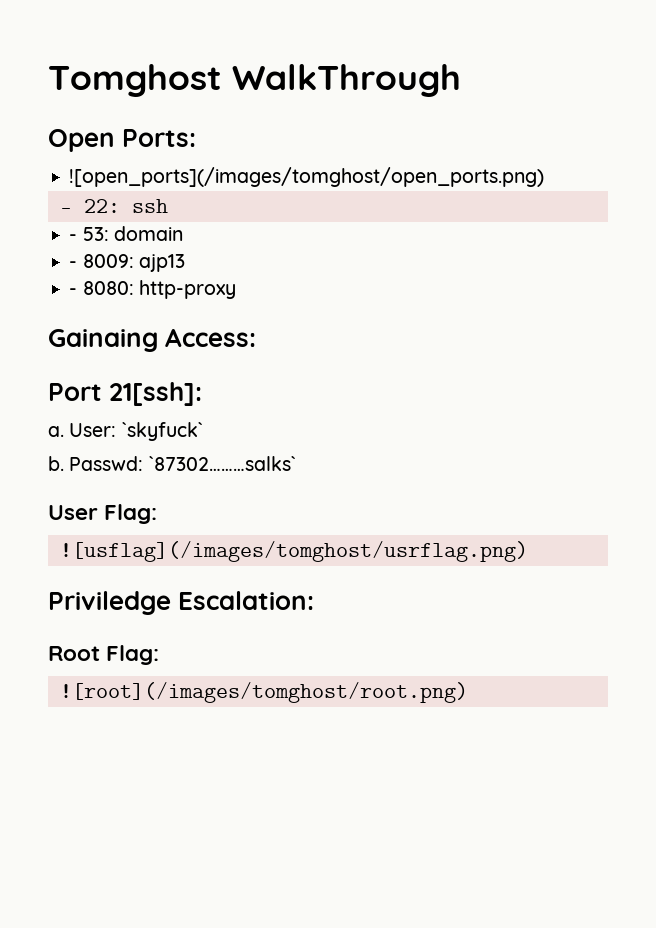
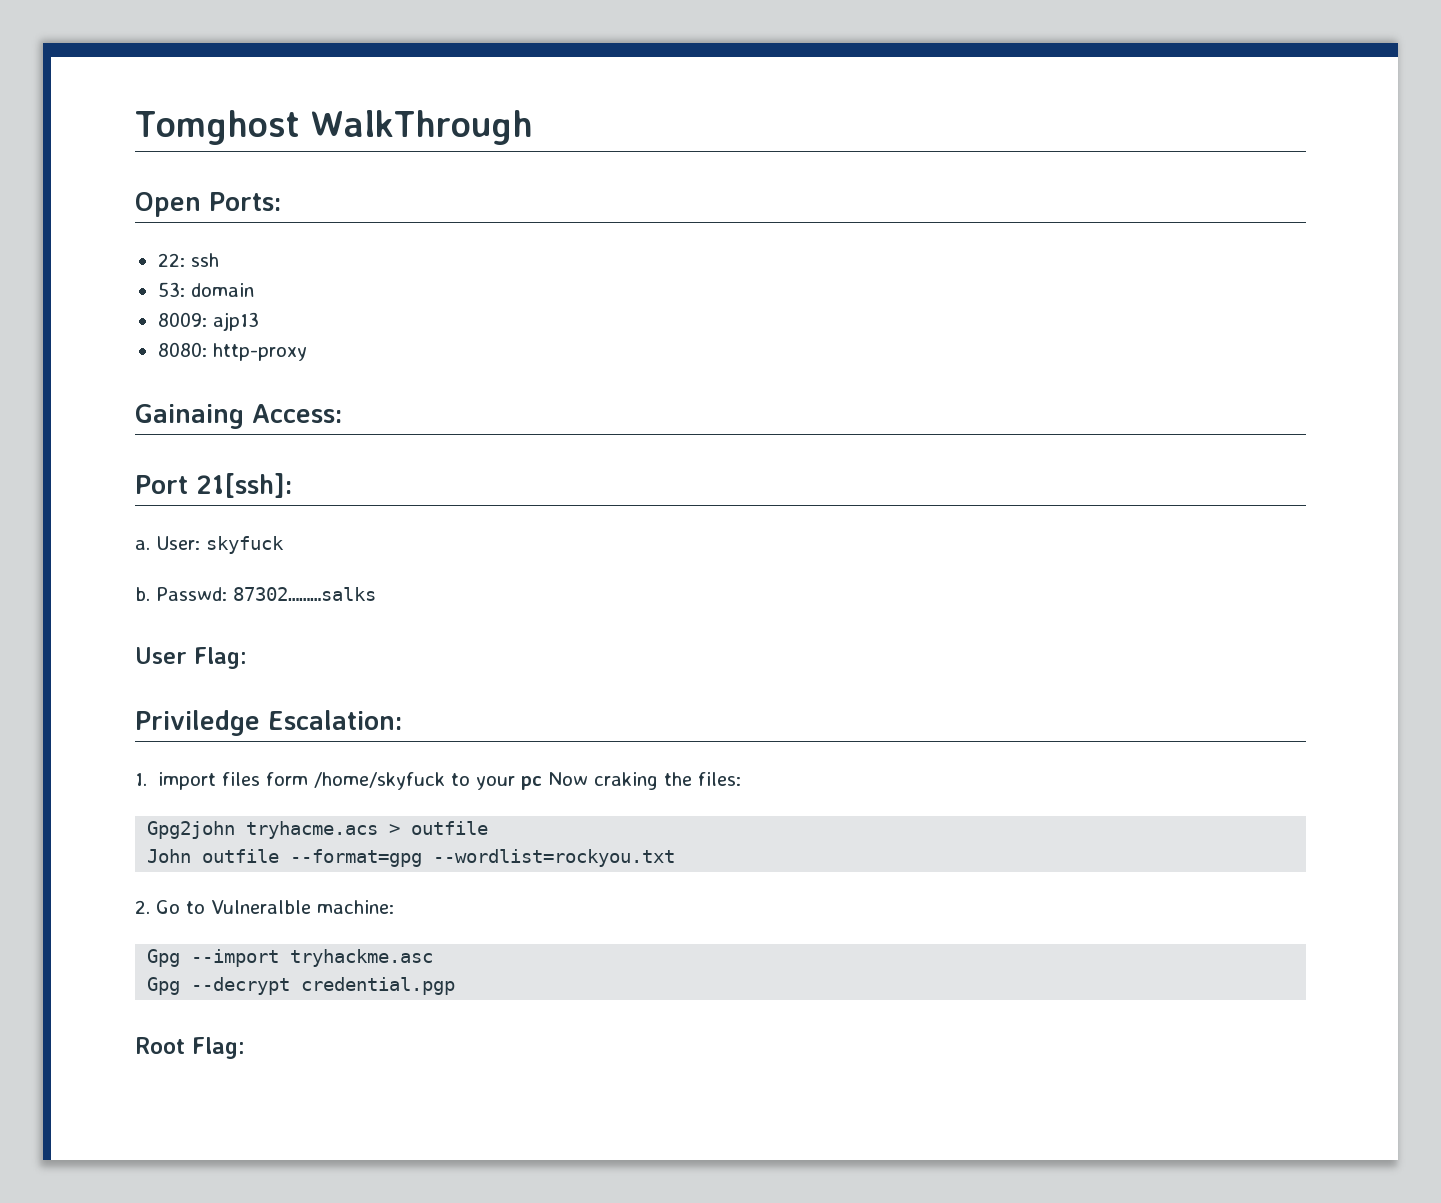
[69,167,545,187] [59,208,72,213] ![open_ports](/images/tomghost/open_ports.png) // - -> (281, 201) none
[69,234,78,241] - -> (219, 260) none
[69,261,78,268] - -> (254, 290) none
[69,288,78,295] - -> (259, 321) none
[121,422,203,441] `skyfuck` -> [206,536,284,554] skyfuck
[148,456,296,471] `87302………salks` -> [233,587,376,601] 87302………salks
[59,541,528,562] // ![usflag](/images/tomghost/usrflag.png) -> (247, 658) none
(315, 600) none -> [135,772,741,790] [147,821,489,839] [147,849,676,867] [135,900,394,914] [147,949,434,967] [147,977,456,995] // 1. import files form /home/skyfuck to your pc Now craking the files: // Gpg2john tryhacme.acs > outfile // John outfile --format=gpg --wordlist=rockyou.txt // 2. Go to Vulneralble machine: // Gpg --import tryhackme.asc // Gpg --decrypt credential.pgp
[59,682,468,703] // ![root](/images/tomghost/root.png) -> (245, 1048) none

